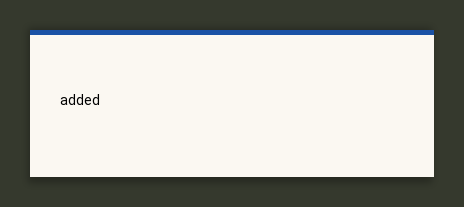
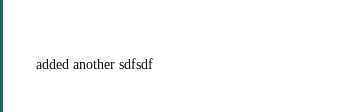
(100, 99) none -> [73,58,153,69] another sdfsdf

